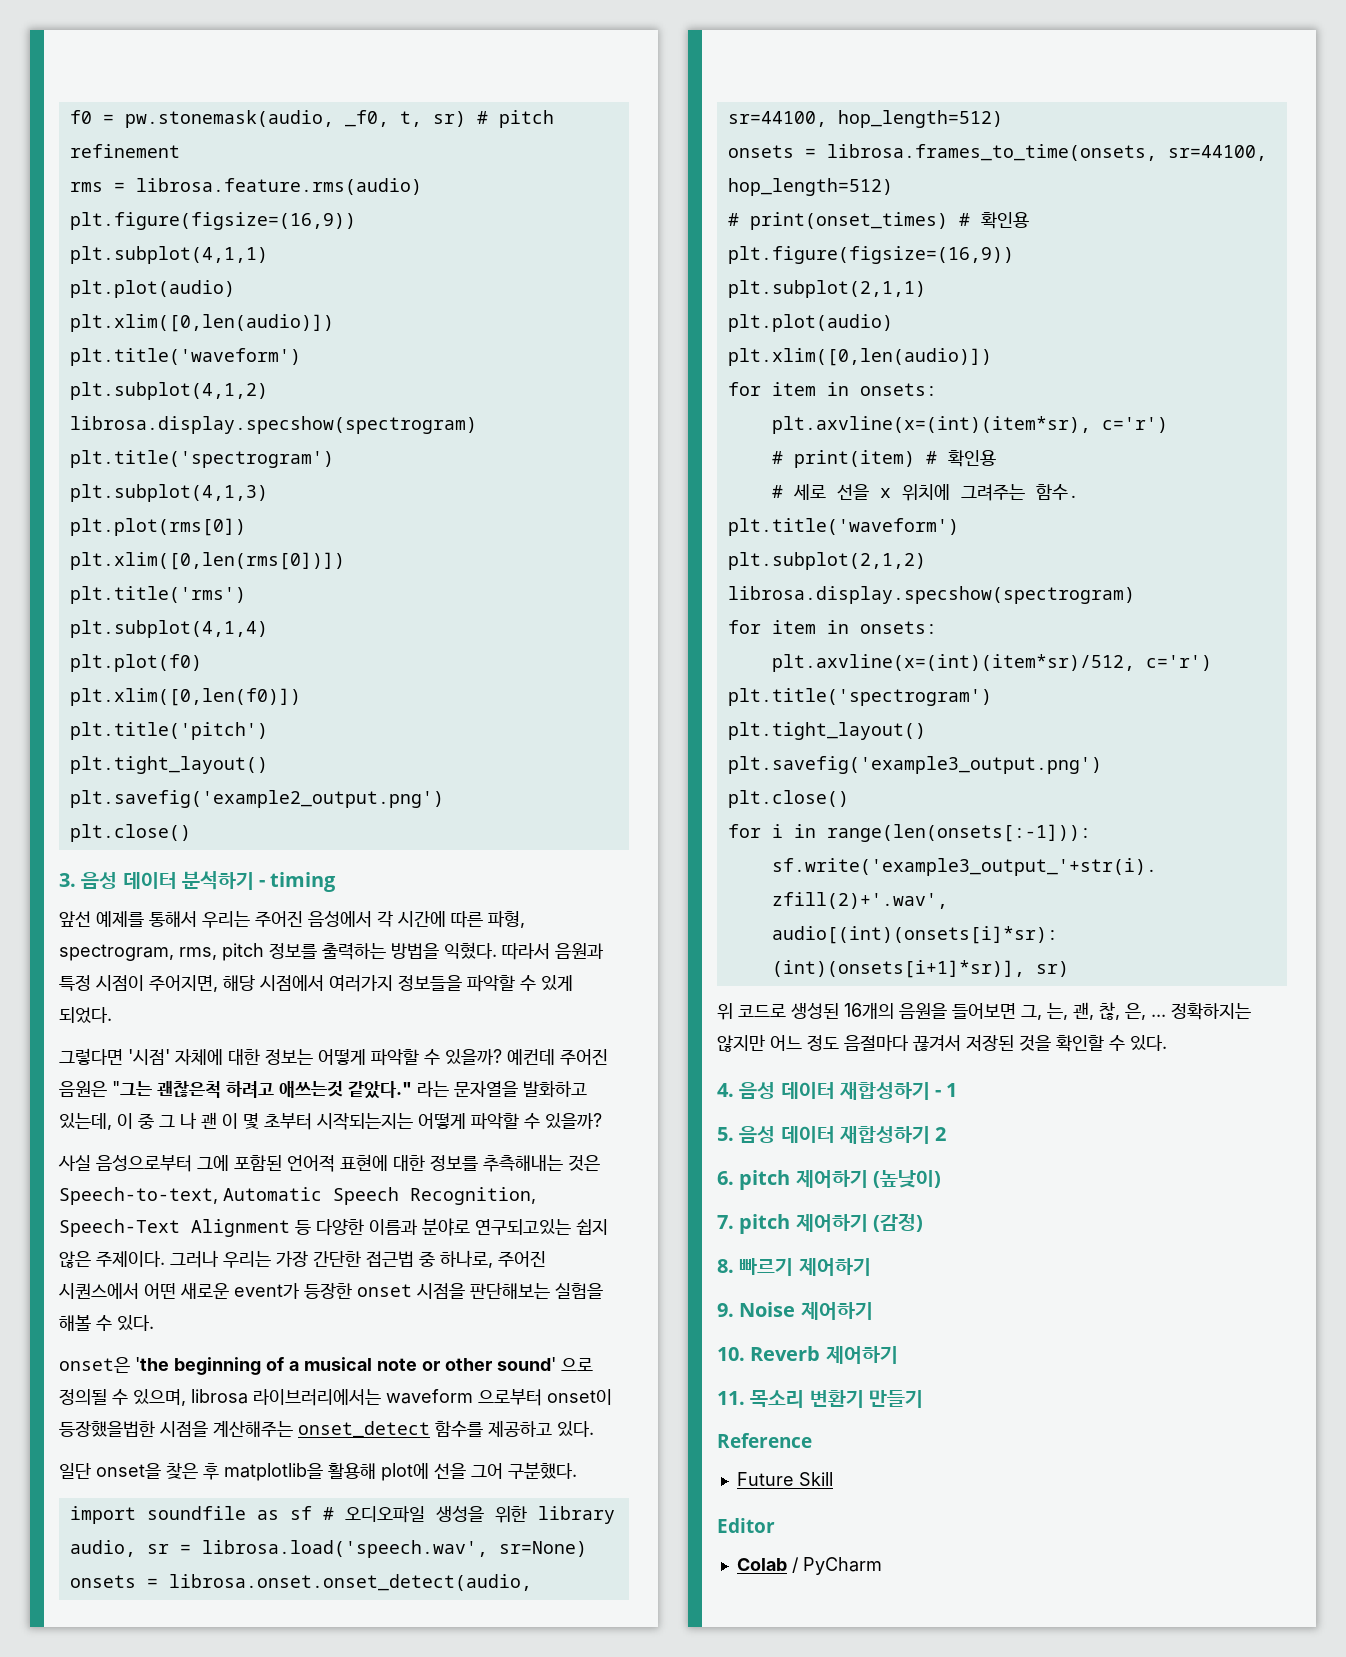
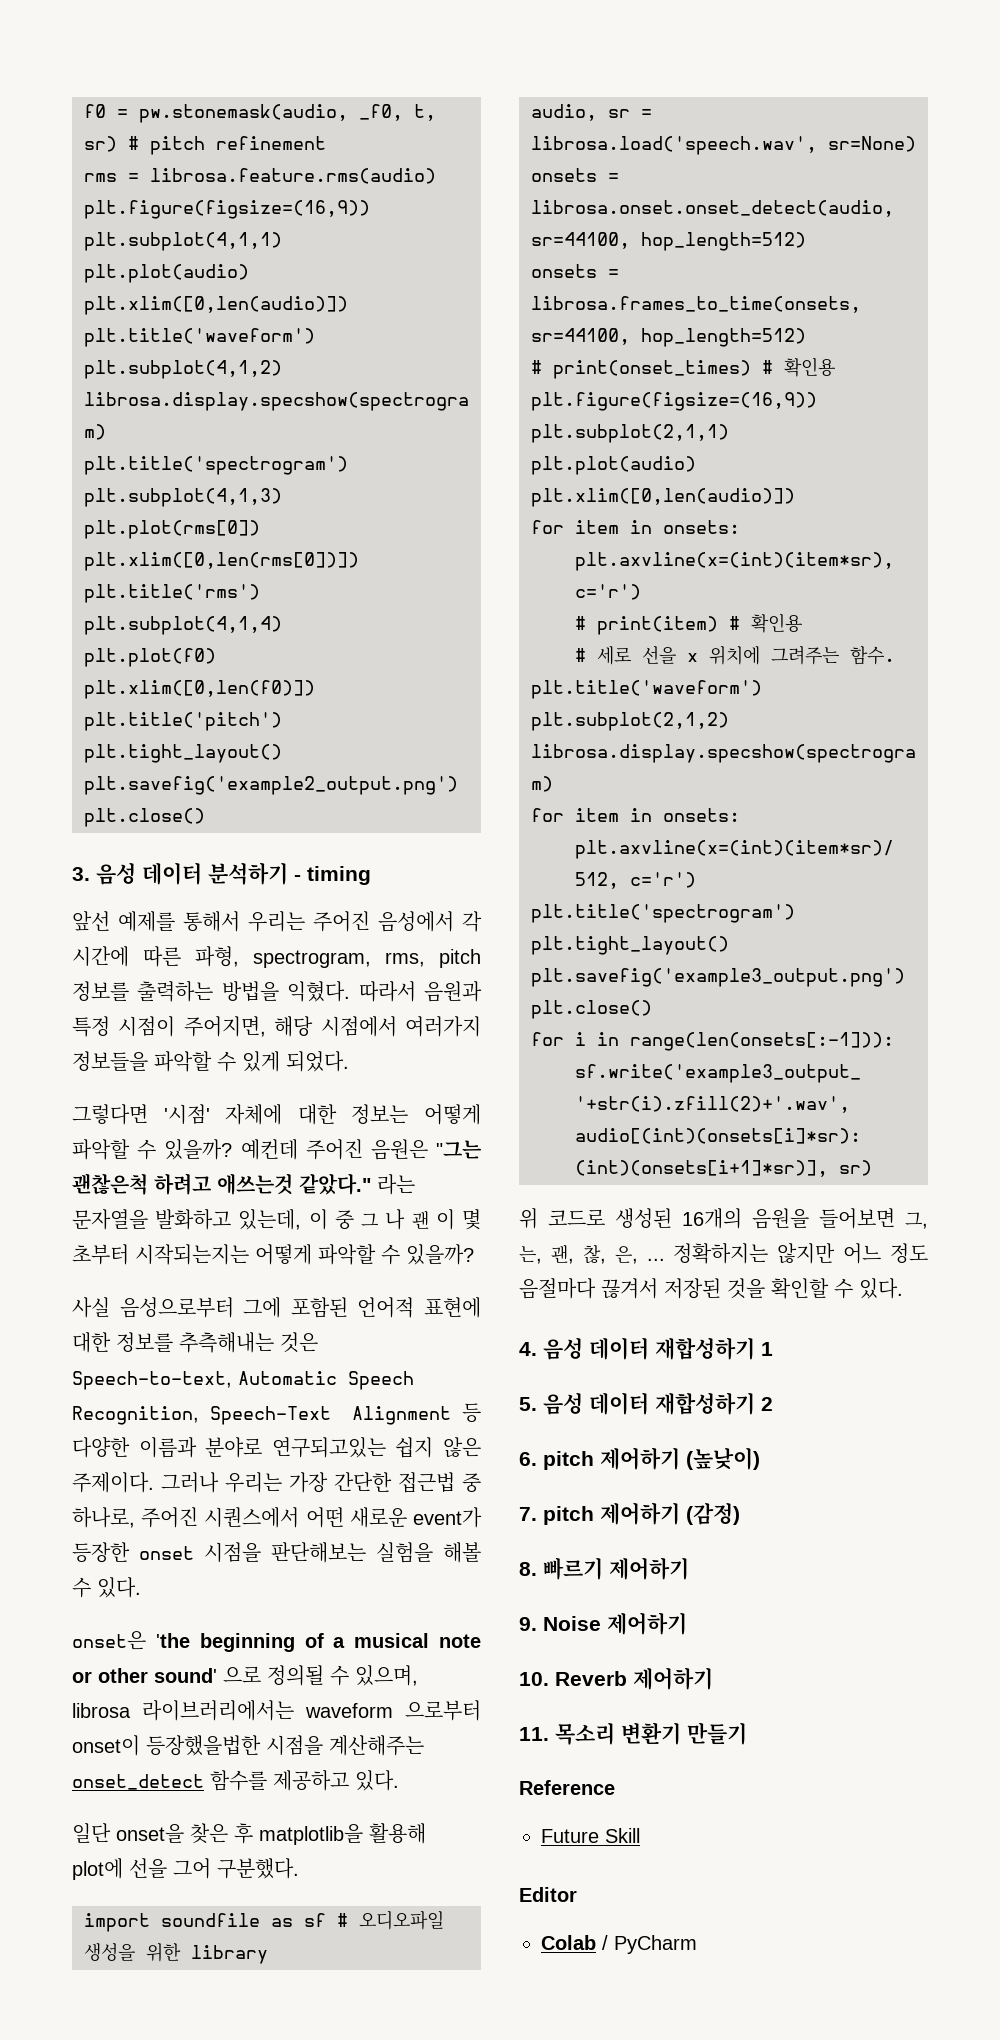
[935,1090,942,1097] - -> (755, 1348) none

